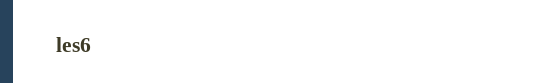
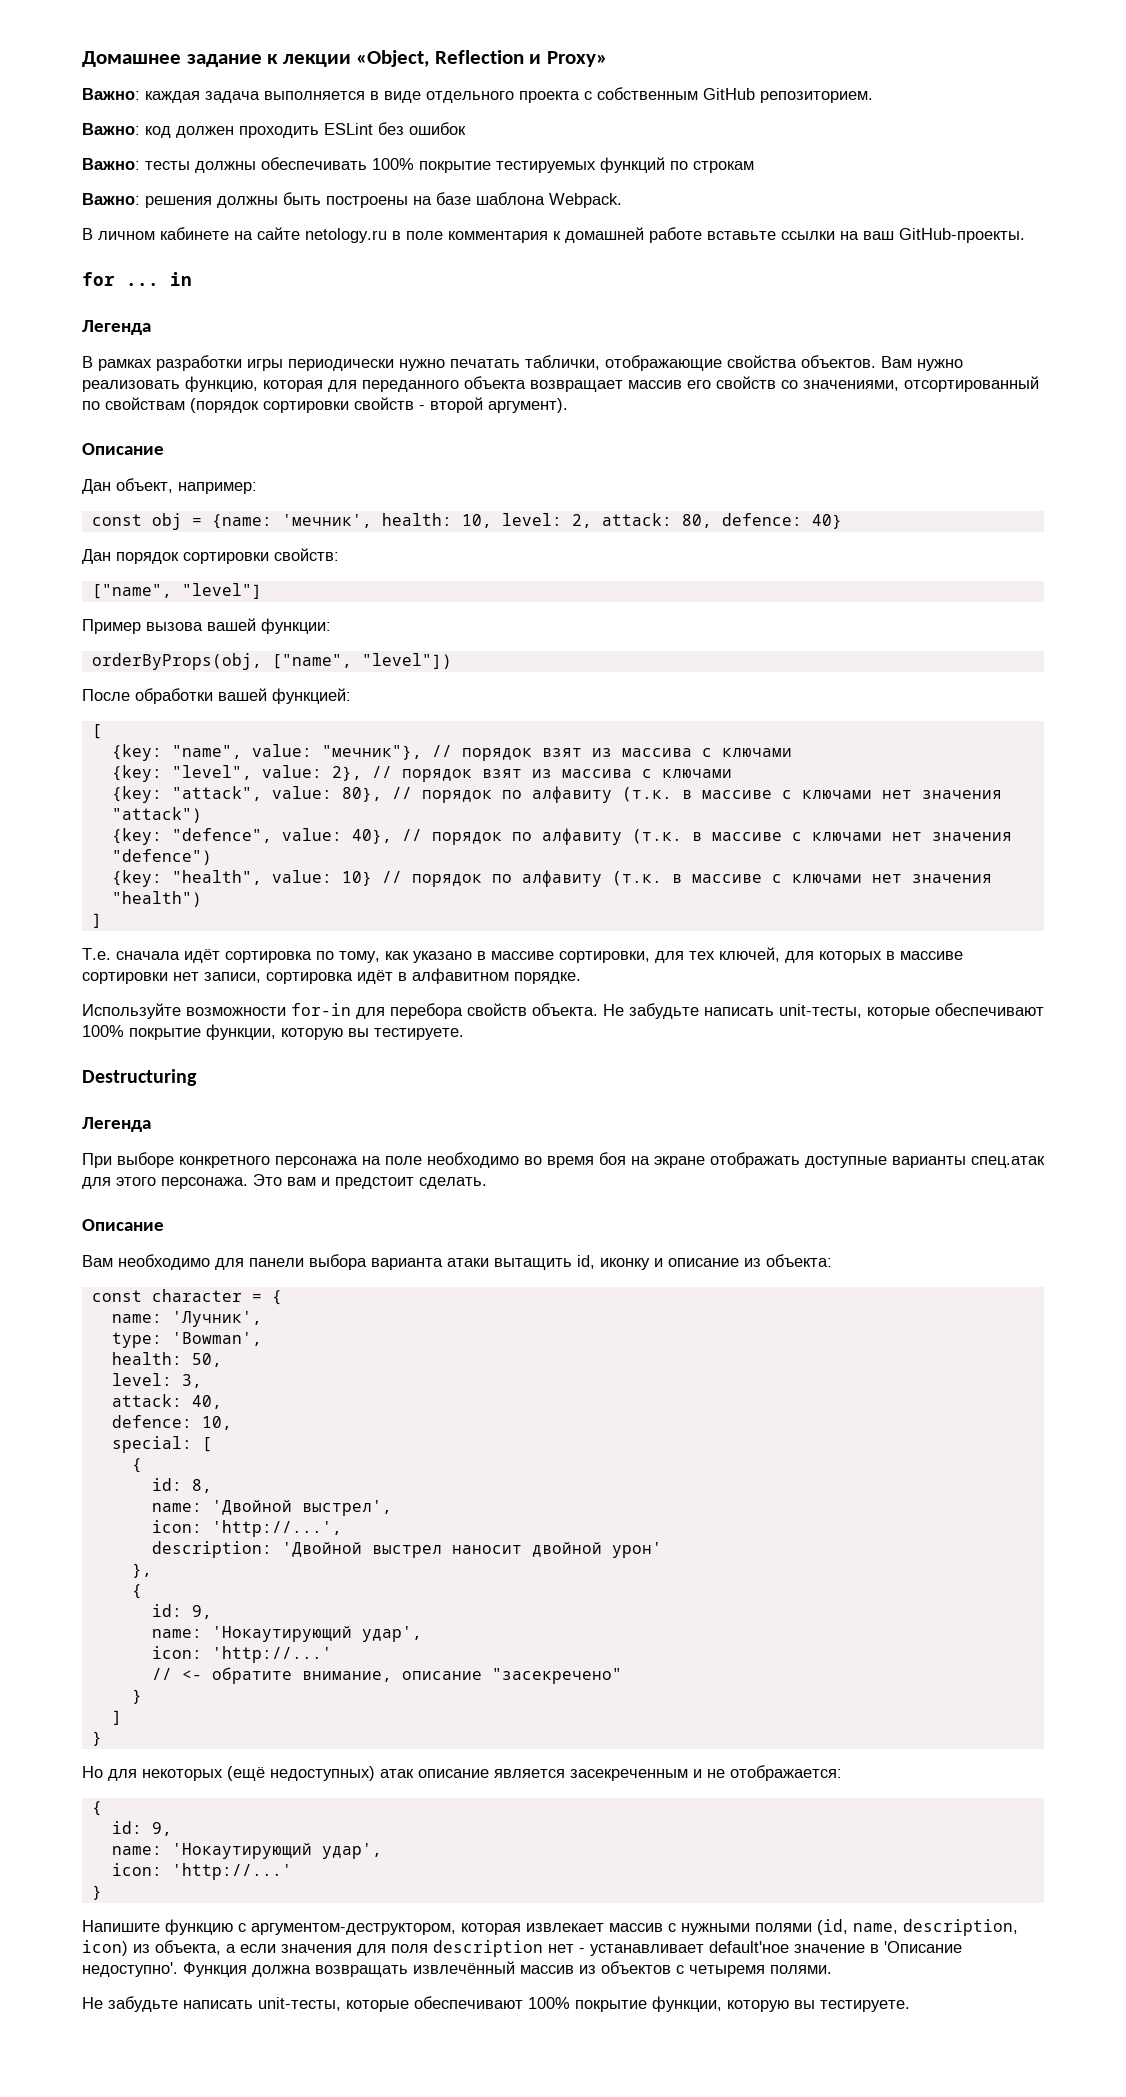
[56,37,91,52] les6 -> [82,50,607,67] [82,87,873,103] [82,122,466,138] [82,157,754,173] [82,192,622,208] [82,227,1025,243] [82,272,192,286] [82,320,151,335] [82,355,963,371] [82,376,1039,392] [82,397,568,413] [82,443,164,455] [82,478,257,494] [91,513,842,530] [82,548,339,564] [91,583,262,599] [82,618,331,634] [91,653,452,670] [82,688,351,704] [91,724,102,739] [111,744,792,761] [111,765,732,782] [111,786,1002,803] [111,807,202,823] [111,828,1012,845] [111,849,212,865] [111,870,992,887] [111,891,202,907] [91,913,102,928] [82,947,963,963] [82,968,581,984] [82,1003,1044,1019] [82,1024,464,1040] [82,1069,197,1086] [82,1117,151,1132] [82,1152,1045,1168] [82,1174,487,1189] [82,1219,164,1231] [82,1254,832,1270] [91,1289,282,1305] [111,1311,262,1327] [111,1332,262,1348] [111,1352,222,1367] [111,1373,202,1388] [111,1394,222,1409] [111,1415,232,1430] [111,1436,212,1453] [131,1458,142,1473] [151,1478,212,1493] [151,1500,392,1516] [151,1520,342,1537] [151,1541,662,1558] [131,1563,152,1578] [131,1584,142,1599] [151,1604,212,1619] [151,1626,422,1642] [151,1646,332,1663] [151,1667,622,1684] [131,1689,142,1704] [111,1710,122,1725] [91,1731,102,1746] [82,1765,842,1781] [91,1801,102,1816] [111,1821,172,1836] [111,1843,382,1859] [111,1863,292,1880] [91,1885,102,1900] [82,1919,1018,1936] [82,1940,962,1957] [82,1961,832,1977] [82,1996,910,2012] Домашнее задание к лекции «Object, Reflection и Proxy» // Важно: каждая задача выполняется в виде отдельного проекта с собственным GitHub репозиторием. // Важно: код должен проходить ESLint без ошибок // Важно: тесты должны обеспечивать 100% покрытие тестируемых функций по строкам // Важно: решения должны быть построены на базе шаблона Webpack. // В личном кабинете на сайте netology.ru в поле комментария к домашней работе вставьте ссылки на ваш GitHub-проекты. // for ... in // Легенда // В рамках разработки игры периодически нужно печатать таблички, отображающие свойства объектов. Вам нужно реализовать функцию, которая для переданного объекта возвращает массив его свойств со значениями, отсортированный по свойствам (порядок сортировки свойств - второй аргумент). // Описание // Дан объект, например: // const obj = {name: 'мечник', health: 10, level: 2, attack: 80, defence: 40} // Дан порядок сортировки свойств: // ["name", "level"] // Пример вызова вашей функции: // orderByProps(obj, ["name", "level"]) // После обработки вашей функцией: // [ // {key: "name", value: "мечник"}, // порядок взят из массива с ключами // {key: "level", value: 2}, // порядок взят из массива с ключами // {key: "attack", value: 80}, // порядок по алфавиту (т.к. в массиве с ключами нет значения "attack") // {key: "defence", value: 40}, // порядок по алфавиту (т.к. в массиве с ключами нет значения "defence") // {key: "health", value: 10} // порядок по алфавиту (т.к. в массиве с ключами нет значения "health") // ] // Т.е. сначала идёт сортировка по тому, как указано в массиве сортировки, для тех ключей, для которых в массиве сортировки нет записи, сортировка идёт в алфавитном порядке. // Используйте возможности for-in для перебора свойств объекта. Не забудьте написать unit-тесты, которые обеспечивают 100% покрытие функции, которую вы тестируете. // Destructuring // Легенда // При выборе конкретного персонажа на поле необходимо во время боя на экране отображать доступные варианты спец.атак для этого персонажа. Это вам и предстоит сделать. // Описание // Вам необходимо для панели выбора варианта атаки вытащить id, иконку и описание из объекта: // const character = { // name: 'Лучник', // type: 'Bowman', // health: 50, // level: 3, // attack: 40, // defence: 10, // special: [ // { // id: 8, // name: 'Двойной выстрел', // icon: 'http://...', // description: 'Двойной выстрел наносит двойной урон' // }, // { // id: 9, // name: 'Нокаутирующий удар', // icon: 'http://...' // // <- обратите внимание, описание "засекречено" // } // ] // } // Но для некоторых (ещё недоступных) атак описание является засекреченным и не отображается: // { // id: 9, // name: 'Нокаутирующий удар', // icon: 'http://...' // } // Напишите функцию с аргументом-деструктором, которая извлекает массив с нужными полями (id, name, description, icon) из объекта, а если значения для поля description нет - устанавливает default'ное значение в 'Описание недоступно'. Функция должна возвращать извлечённый массив из объектов с четыремя полями. // Не забудьте написать unit-тесты, которые обеспечивают 100% покрытие функции, которую вы тестируете.

